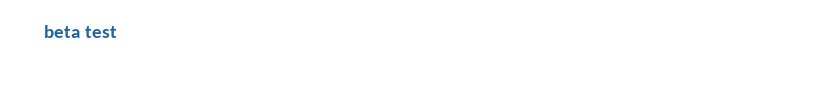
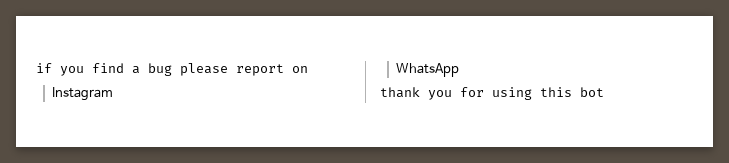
[44,25,117,38] beta test -> [36,63,308,76] [52,87,114,101] [396,63,460,77] [380,87,604,100] if you find a bug please report on // Instagram // WhatsApp // thank you for using this bot

